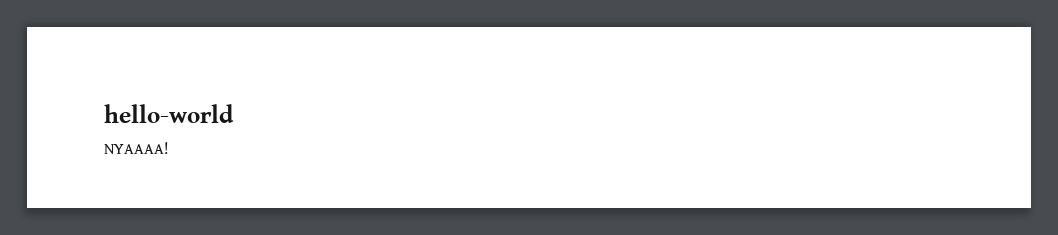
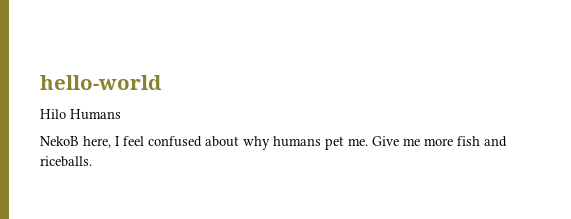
[104,142,169,154] NYAAAA! -> [40,109,121,120] [40,136,507,150] [40,156,92,167] Hilo Humans // NekoB here, I feel confused about why humans pet me. Give me more fish and riceballs.

